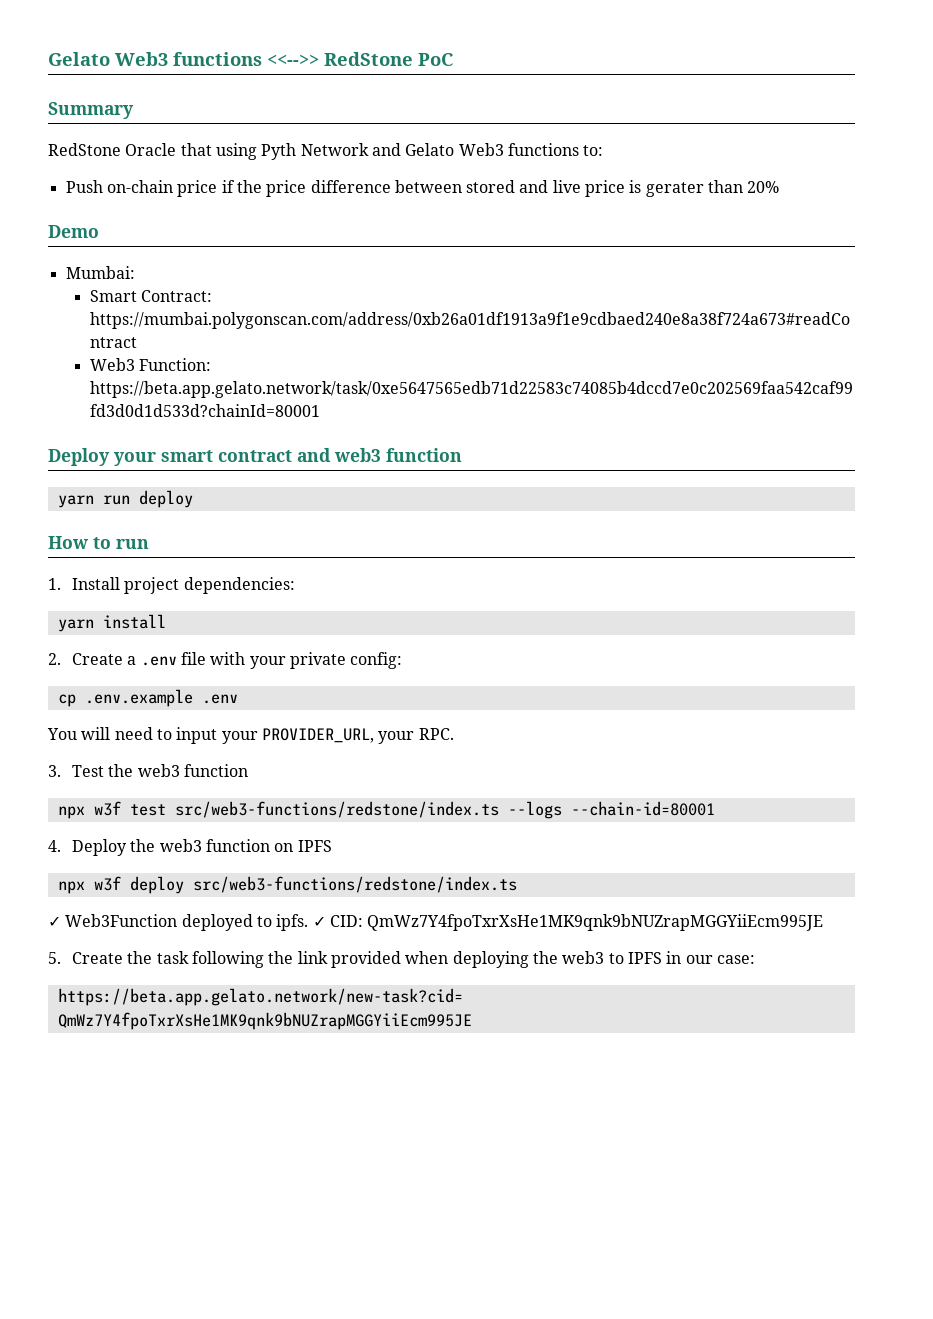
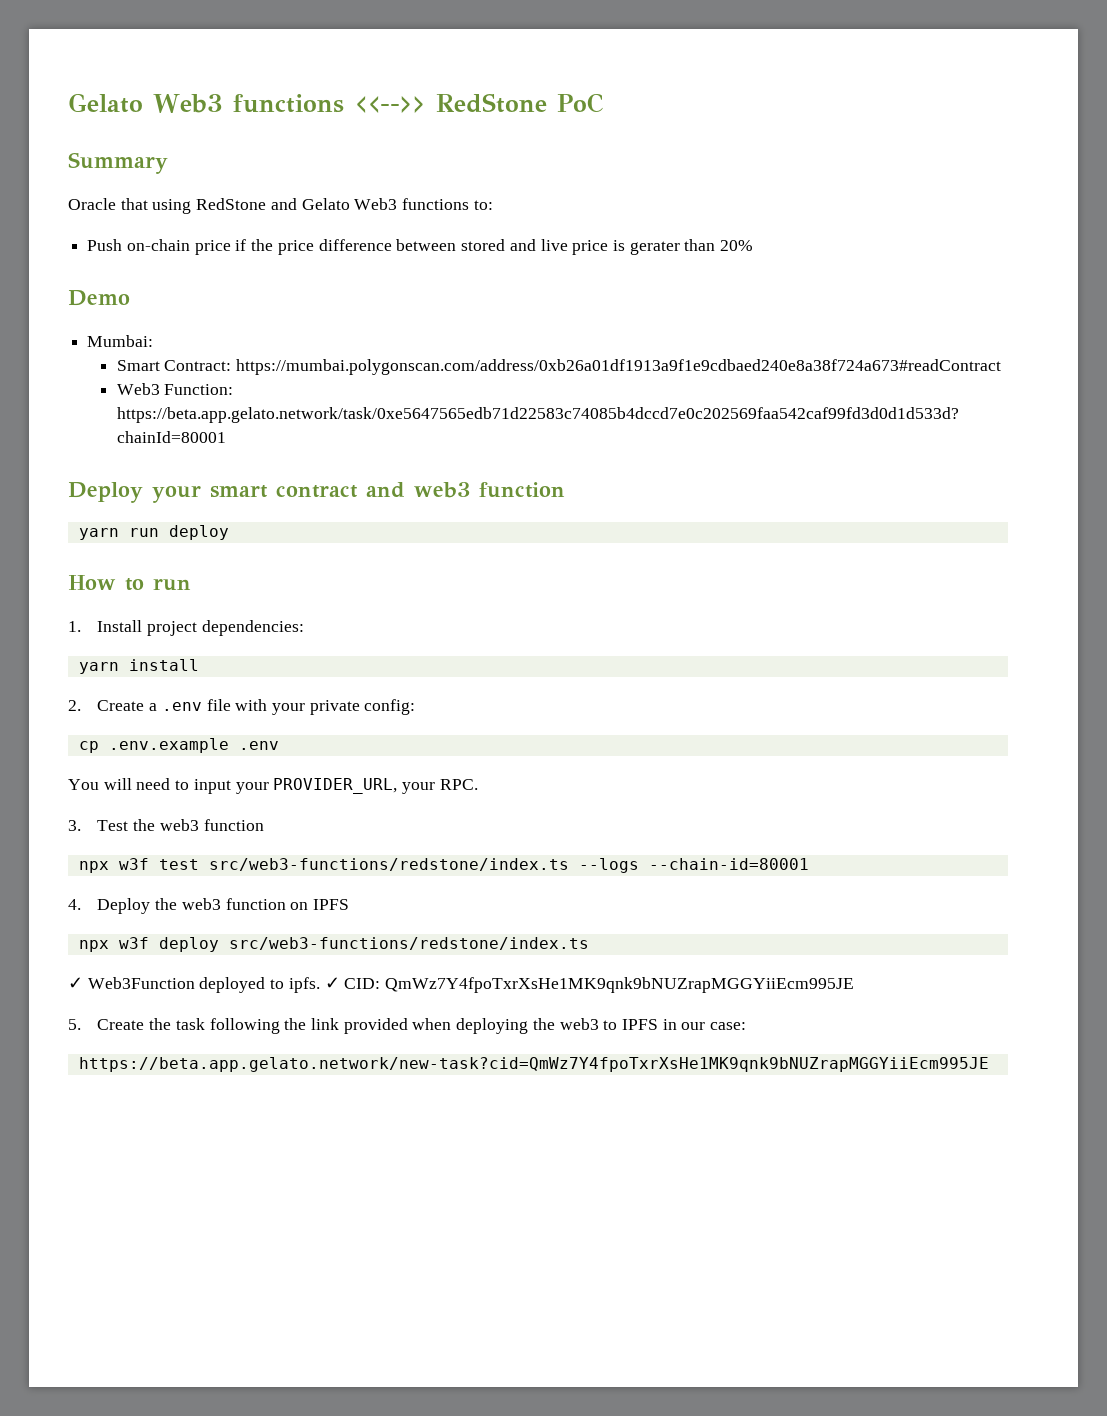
[48,143,121,156] RedStone -> (168, 163) none
[261,143,369,160] Pyth Network -> [196,198,267,210] RedStone

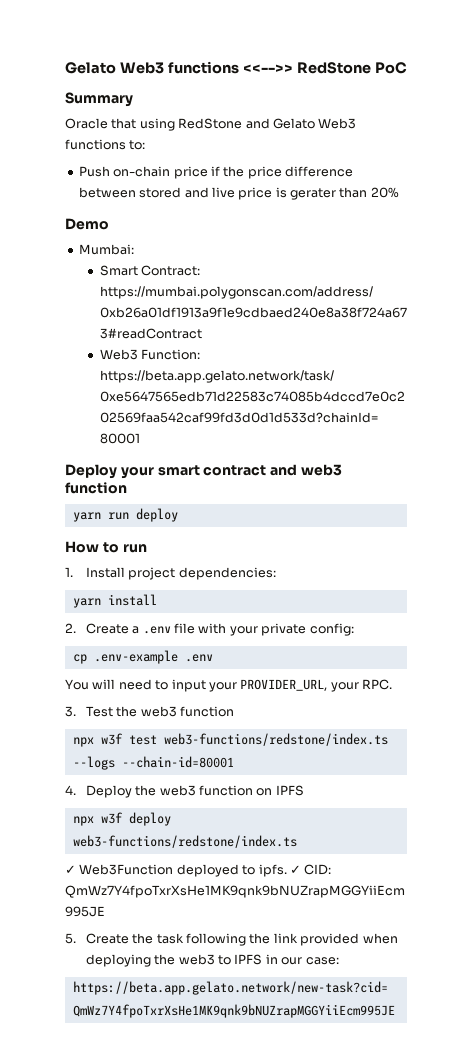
[108,738,229,753] .env.example -> [93,650,178,664] .env-example
[208,858,569,871] src/web3-functions/redstone/index.ts -> [163,733,388,746] web3-functions/redstone/index.ts
[228,937,589,950] src/web3-functions/redstone/index.ts -> [72,835,297,848] web3-functions/redstone/index.ts

